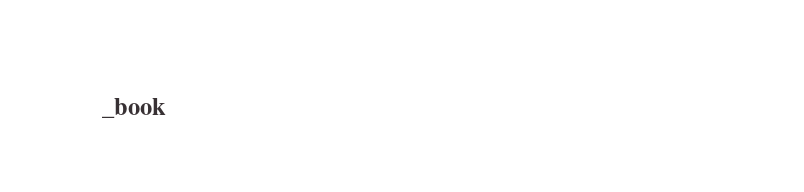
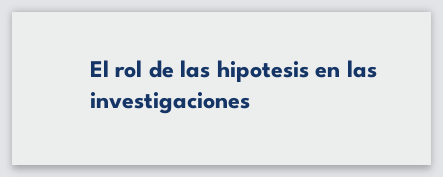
[102,98,166,118] _book -> [90,60,377,82] [90,92,250,114] El rol de las hipotesis en las investigaciones

